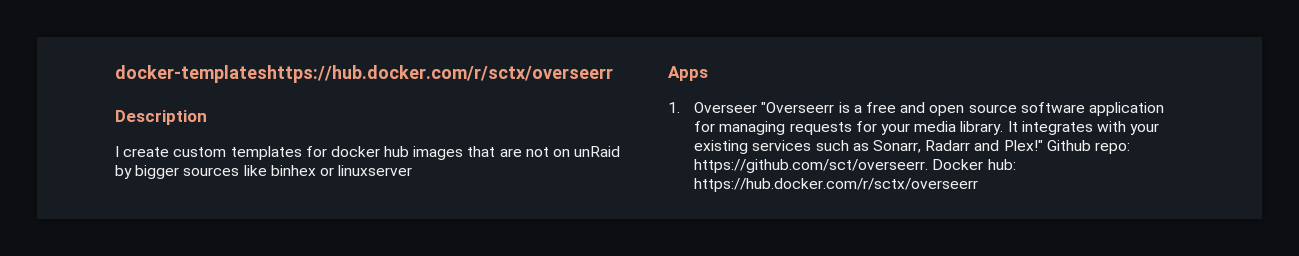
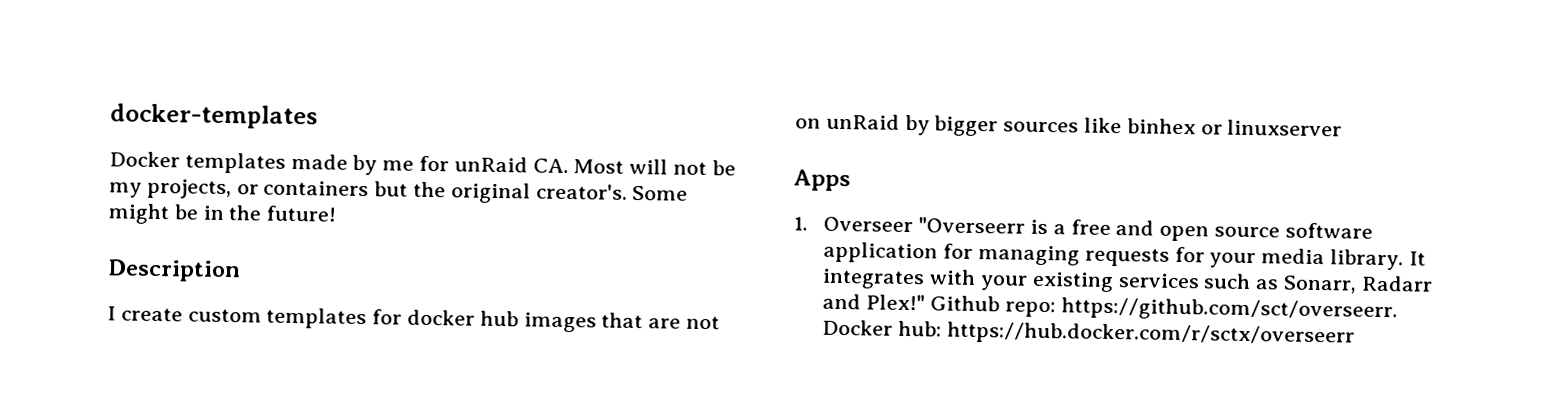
[115,65,613,83] docker-templateshttps://hub.docker.com/r/sctx/overseerr -> [110,103,318,130] [109,151,736,176] [109,178,689,204] [108,203,337,225] docker-templates // Docker templates made by me for unRaid CA. Most will not be my projects, or containers but the original creator's. Some might be in the future!

